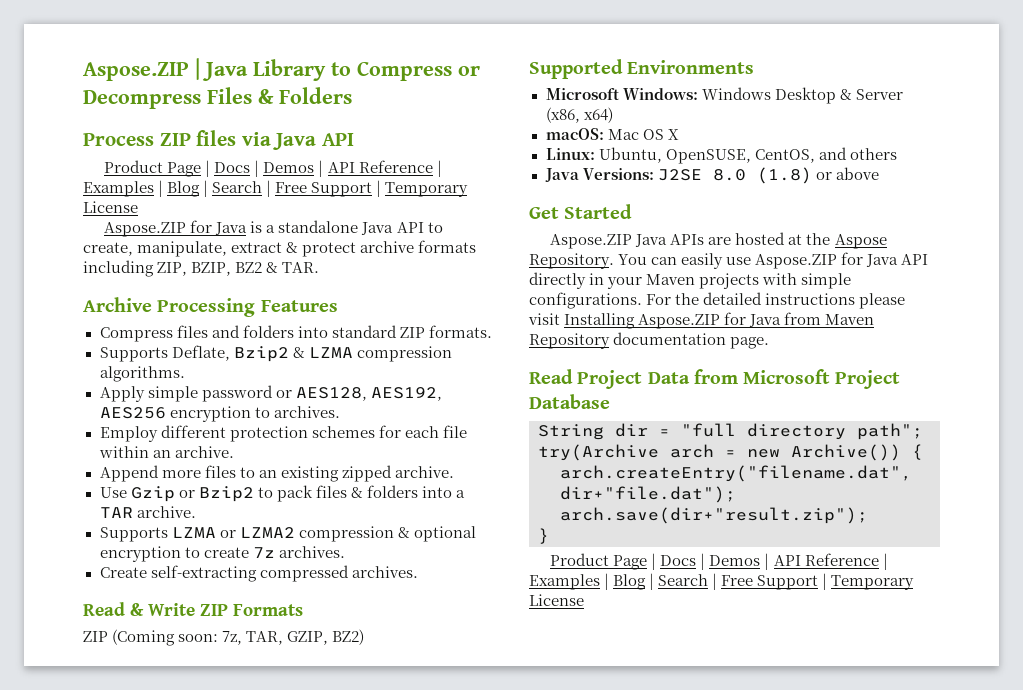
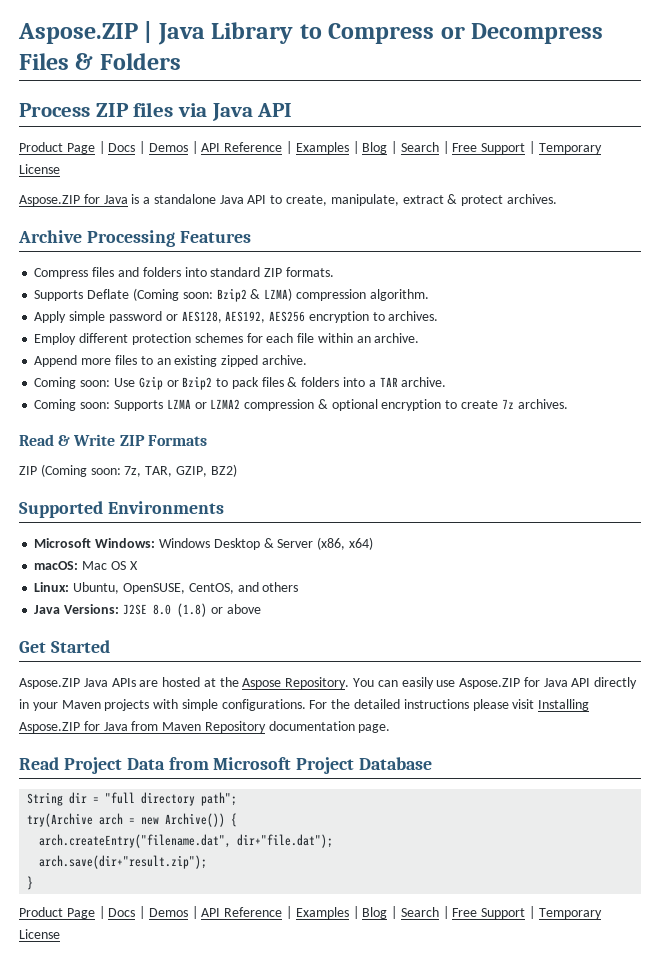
[360,240,477,253] [83,260,320,277] archive formats including ZIP, BZIP, BZ2 & TAR. -> [506,194,557,204] archives.
[171,345,452,362] [99,366,185,382] Deflate, Bzip2 & LZMA compression algorithms. -> [87,288,429,302] Deflate (Coming soon: Bzip2 & LZMA) compression algorithm.
(454, 472) none -> [34,377,111,389] Coming soon:
(196, 512) none -> [34,399,111,411] Coming soon:
[99,565,418,582] // Create self-extracting compressed archives. -> (568, 404) none

